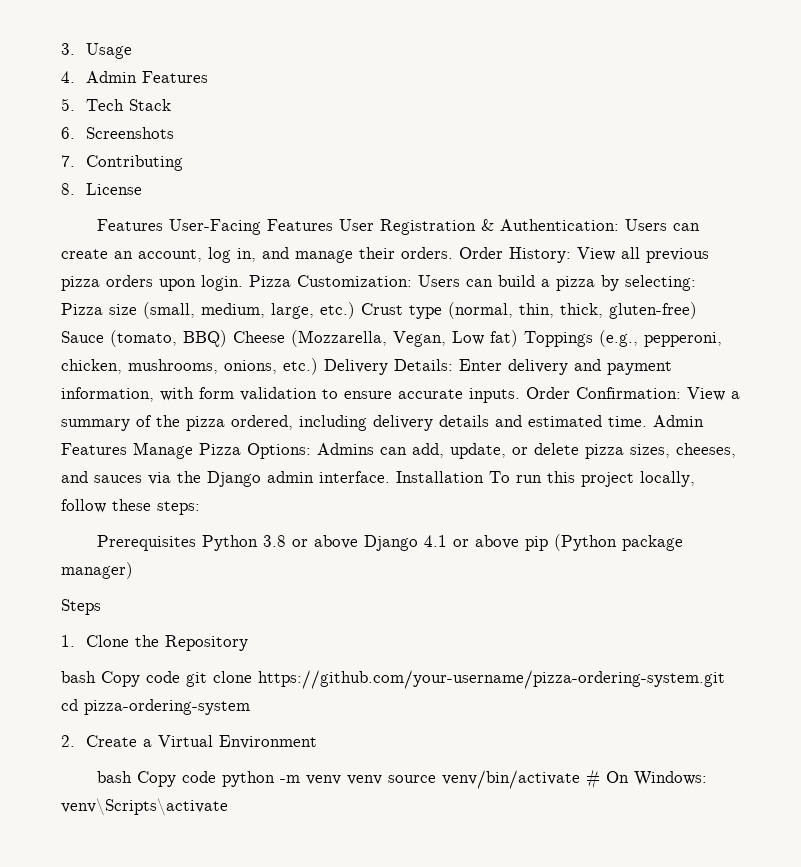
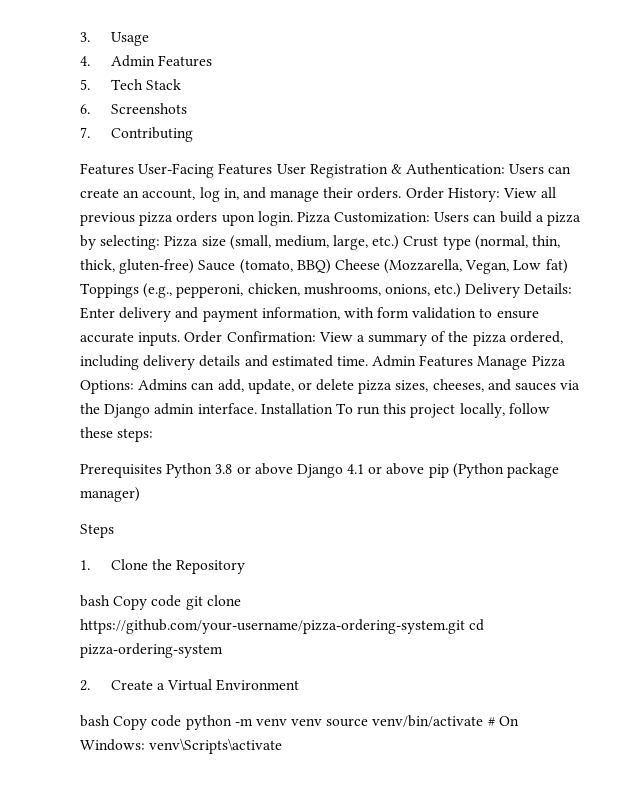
[61,183,142,195] // 8. License -> (193, 134) none

